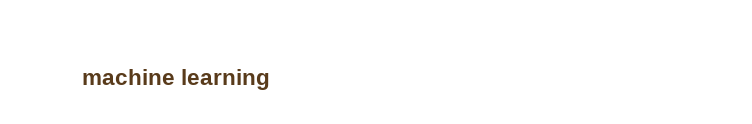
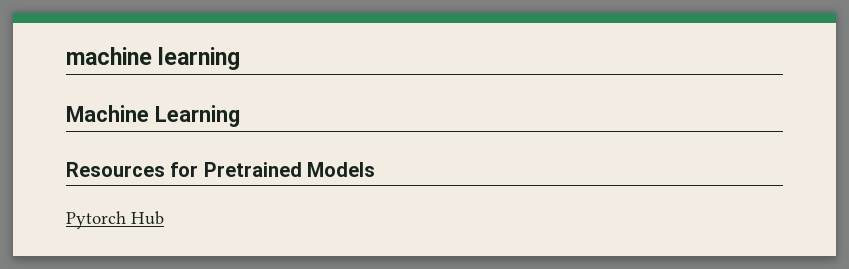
(271, 79) none -> [66,105,240,127] [66,162,376,177] [66,211,164,229] // Machine Learning // Resources for Pretrained Models // Pytorch Hub

